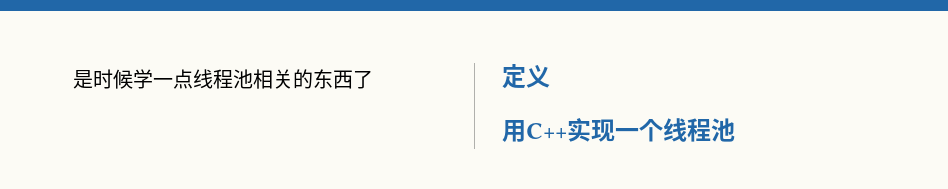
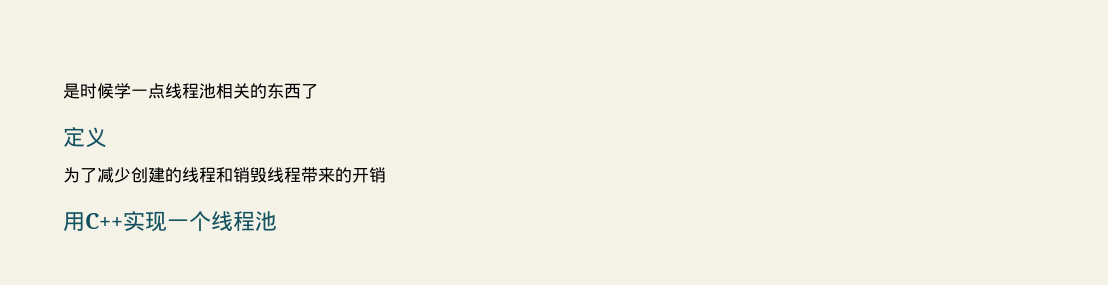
(550, 76) none -> [63,167,386,183] // 为了减少创建的线程和销毁线程带来的开销

